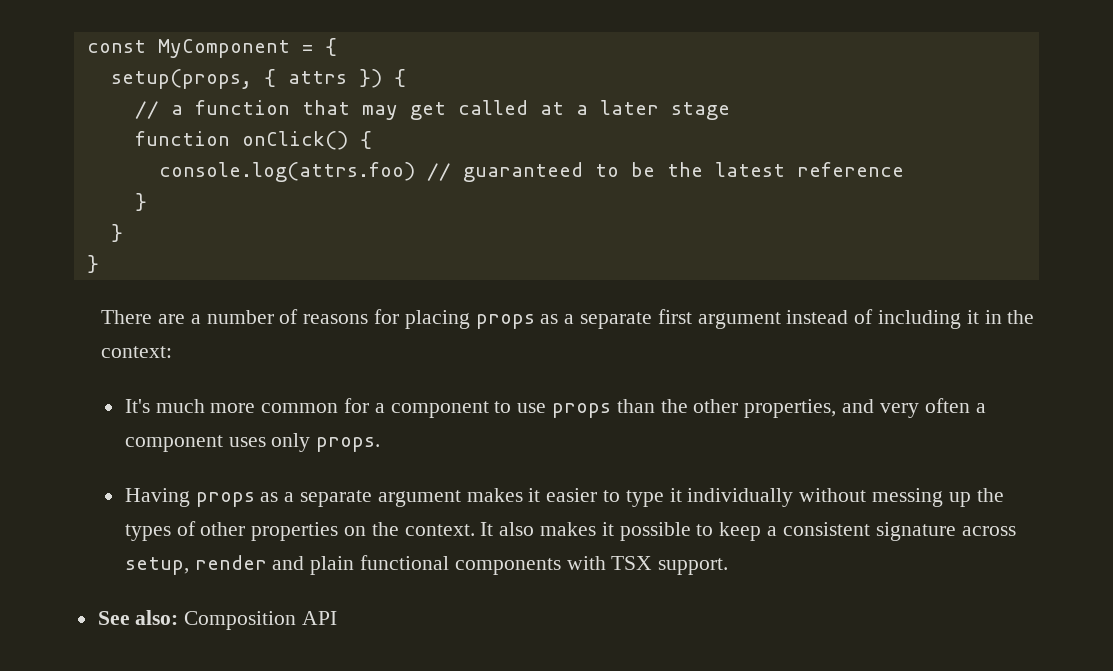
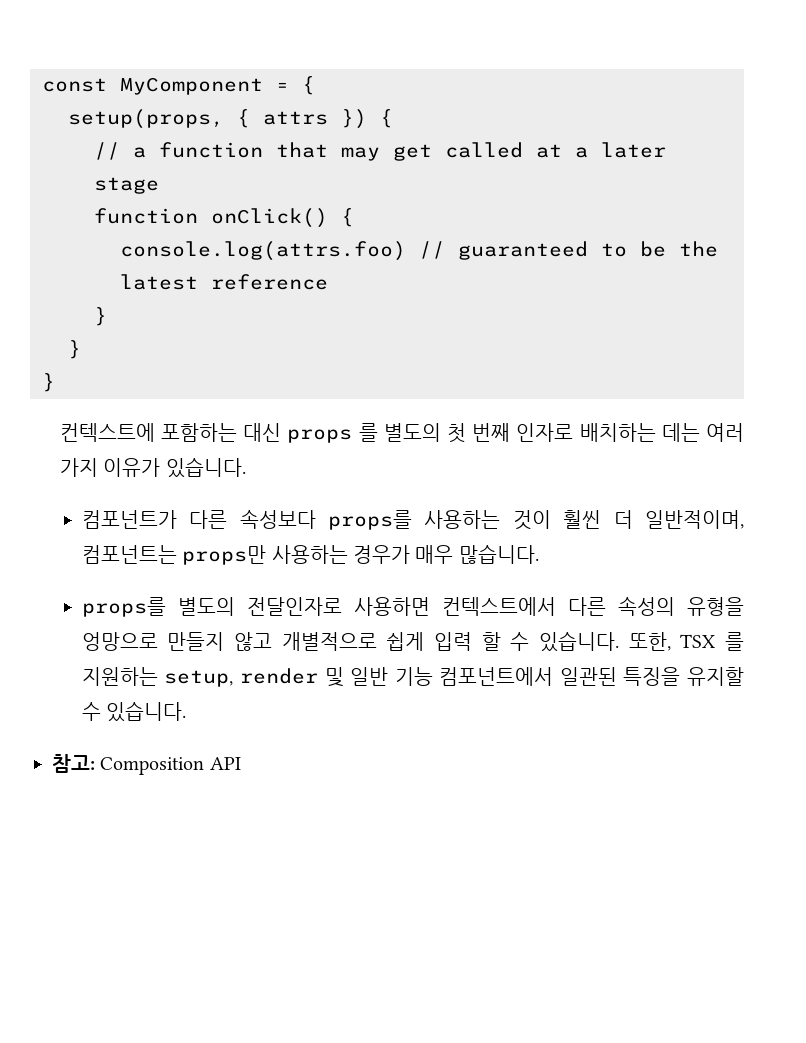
[101,309,1035,329] [101,346,173,358] [124,398,986,418] [124,433,381,452] [124,488,1004,507] [124,521,1016,541] [124,555,729,575] [97,610,179,625] There are a number of reasons for placing props as a separate first argument instead of including it in the context: // It's much more common for a component to use props than the other properties, and very often a component uses only props. // Having props as a separate argument makes it easier to type it individually without messing up the types of other properties on the context. It also makes it possible to keep a consistent signature across setup, render and plain functional components with TSX support. // See also: -> [59,423,744,443] [59,457,246,478] [81,509,744,530] [81,544,539,565] [81,596,744,617] [81,631,744,652] [81,667,744,687] [81,701,187,722] [52,754,95,773] 컨텍스트에 포함하는 대신 props 를 별도의 첫 번째 인자로 배치하는 데는 여러 가지 이유가 있습니다. // 컴포넌트가 다른 속성보다 props를 사용하는 것이 훨씬 더 일반적이며, 컴포넌트는 props만 사용하는 경우가 매우 많습니다. // props를 별도의 전달인자로 사용하면 컨텍스트에서 다른 속성의 유형을 엉망으로 만들지 않고 개별적으로 쉽게 입력 할 수 있습니다. 또한, TSX 를 지원하는 setup, render 및 일반 기능 컴포넌트에서 일관된 특징을 유지할 수 있습니다. // 참고:

